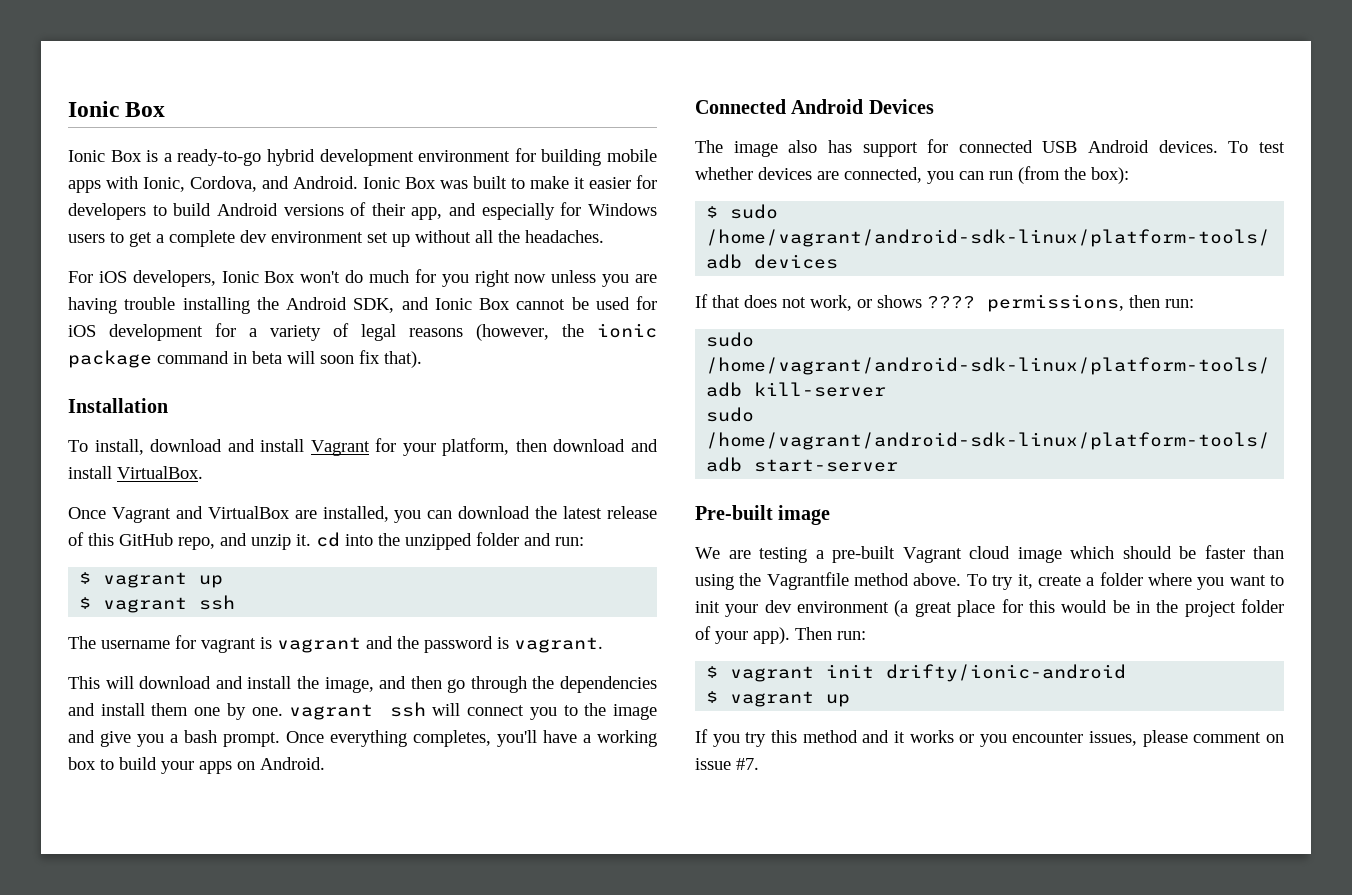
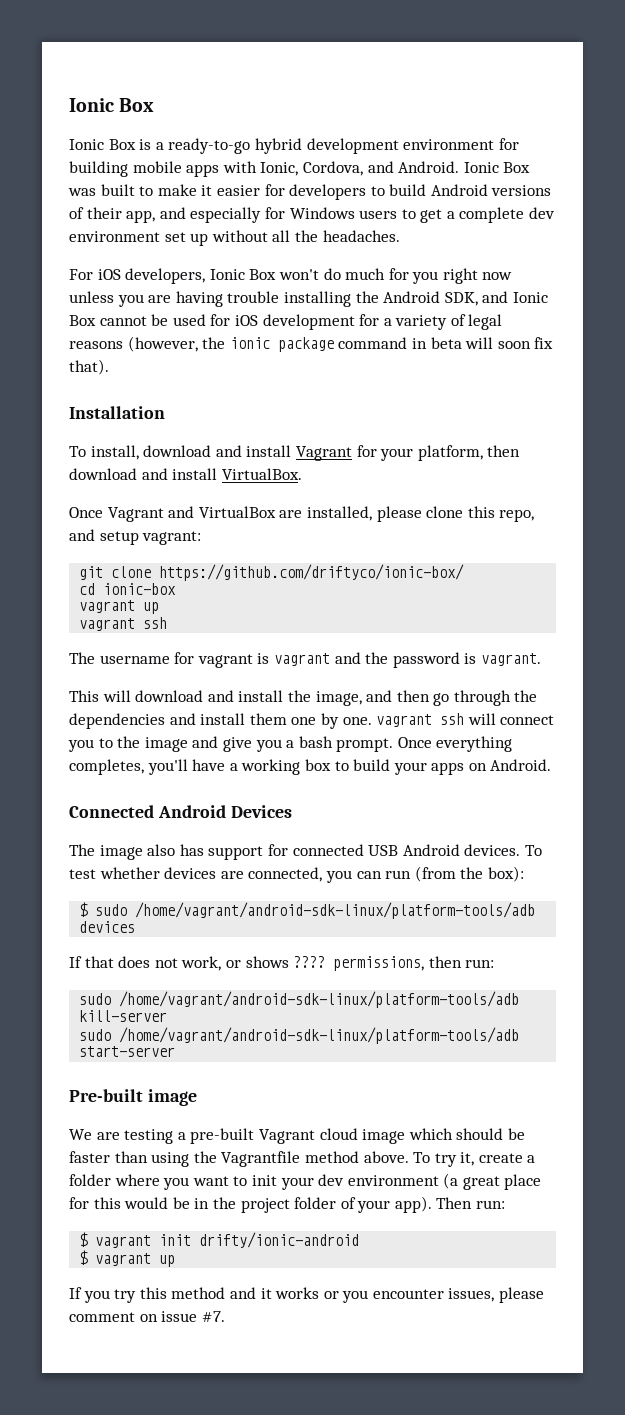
[394,506,658,523] [68,532,584,550] [79,572,224,588] [79,597,92,609] you can download the latest release of this GitHub repo, and unzip it. cd into the unzipped folder and run: // $ vagrant up // $ -> [376,506,535,522] [69,529,202,545] [79,564,465,581] [79,583,177,595] [79,600,160,614] please clone this repo, and setup vagrant: // git clone https://github.com/driftyco/ionic-box/ // cd ionic-box // vagrant up //

